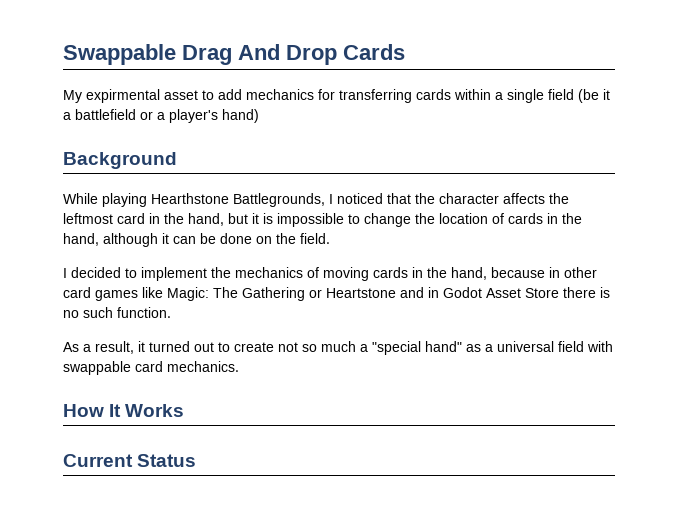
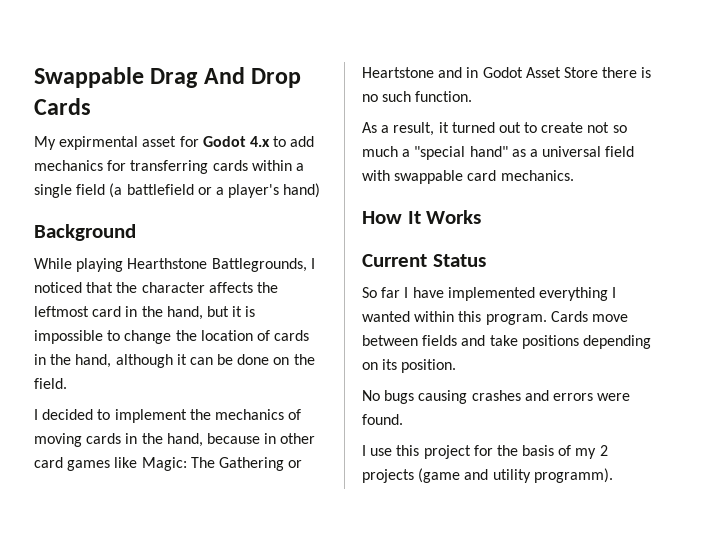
(198, 95) none -> [179,136,270,147] for Godot 4.x
[578,89,610,103] [63,112,71,120] (be it a -> [109,183,123,198] (a
(197, 460) none -> [362,287,617,301] [362,311,628,325] [362,335,651,349] [362,359,457,373] [362,390,631,404] [362,414,403,425] [362,445,608,459] [362,468,613,483] // So far I have implemented everything I wanted within this program. Cards move between fields and take positions depending on its position. // No bugs causing crashes and errors were found. // I use this project for the basis of my 2 projects (game and utility programm).

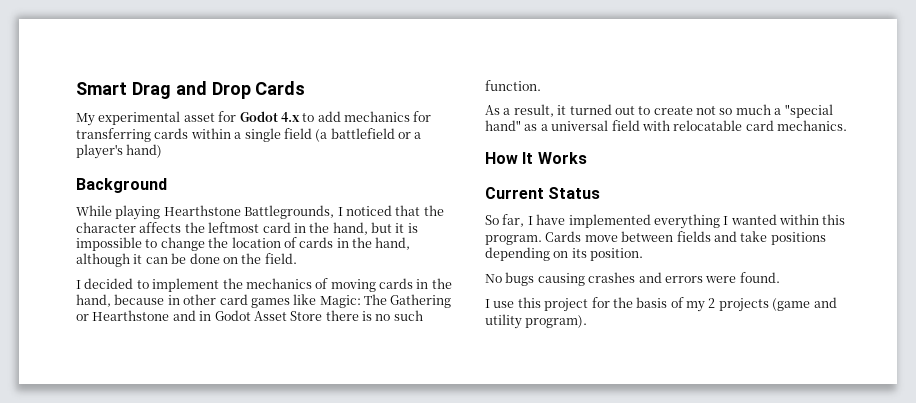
[34,67,245,88] Swappable Drag And -> [76,81,207,99] Smart Drag and
[59,136,139,150] expirmental -> [98,111,181,125] experimental
[362,67,434,78] Heartstone -> [92,310,170,321] Hearthstone
[394,170,464,184] swappable -> [673,120,743,131] relocatable
[381,287,401,298] far -> [502,214,525,227] far,
[533,468,613,483] programm). -> [525,315,588,328] program).

